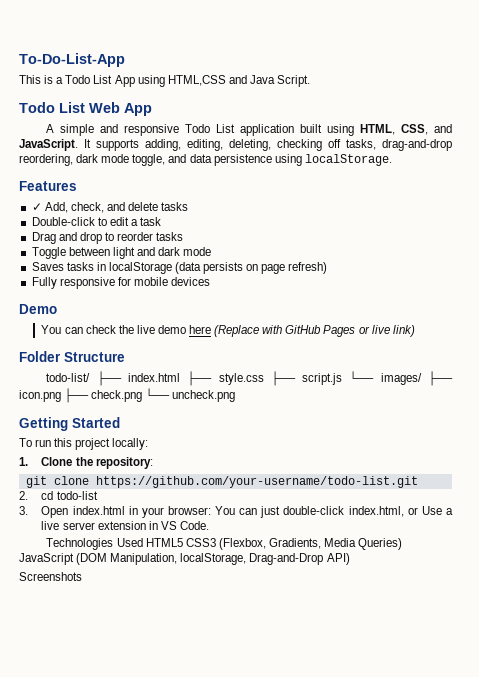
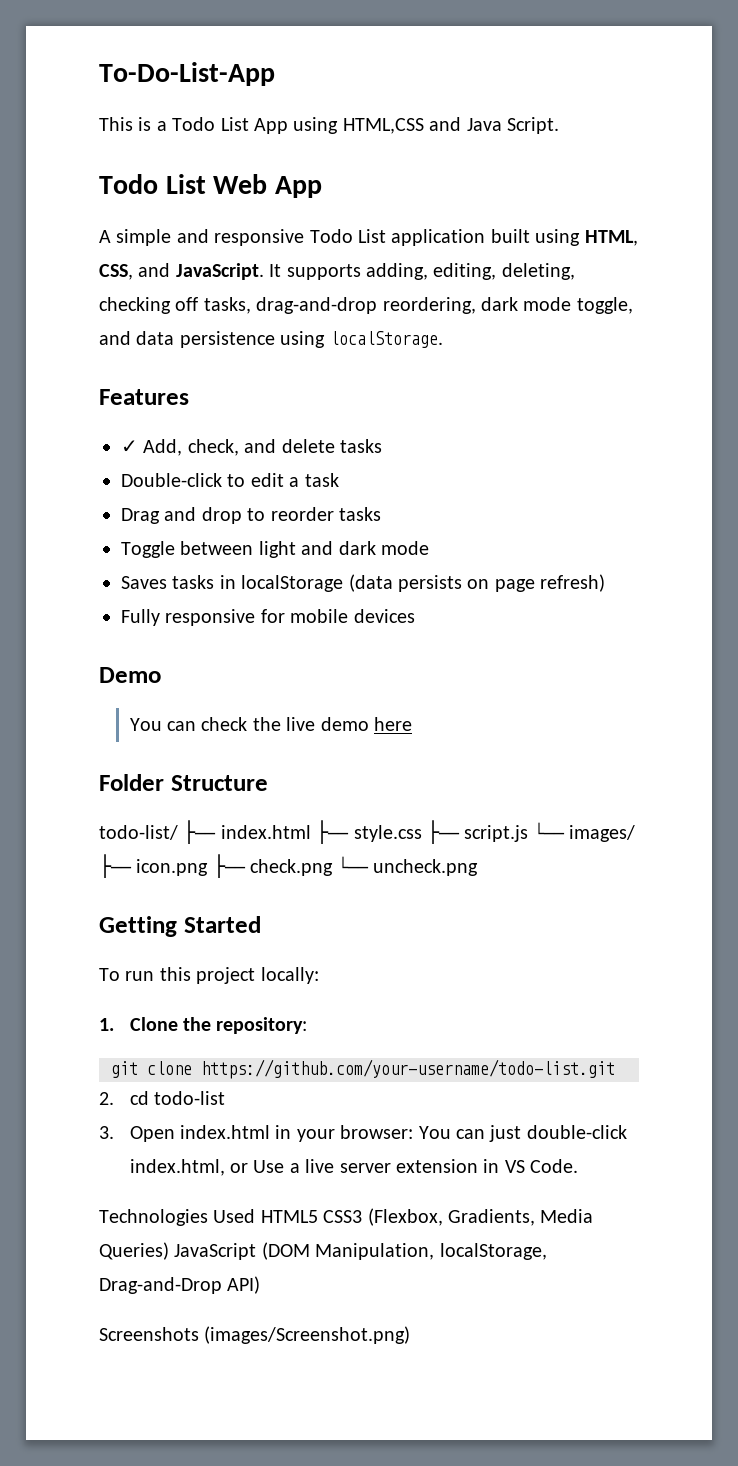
[214,325,415,337] (Replace with GitHub Pages or live link) -> (413, 724) none
(82, 576) none -> [204,1326,411,1344] (images/Screenshot.png)

